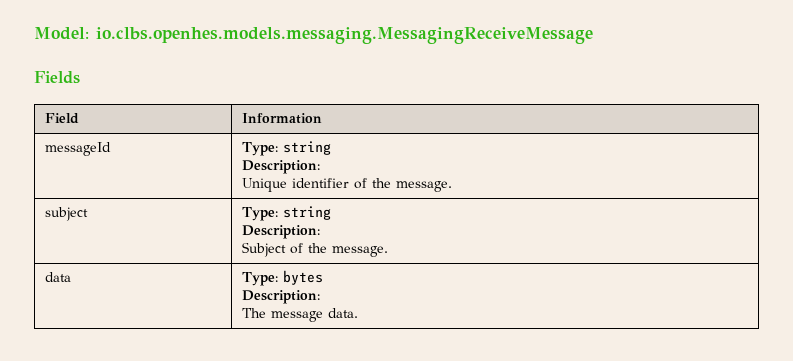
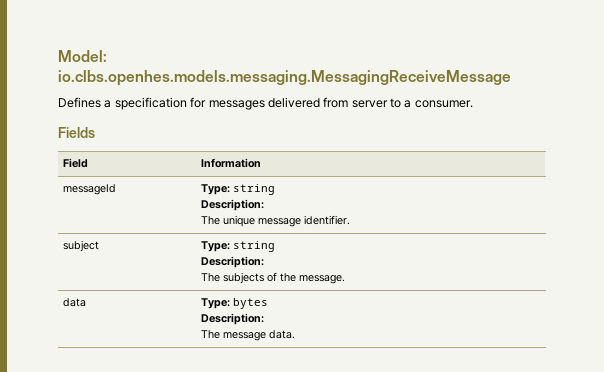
(593, 35) none -> [58,97,473,110] // Defines a specification for messages delivered from server to a consumer.
[241,178,452,192] Unique identifier of the message. -> [201,215,351,227] The unique message identifier.
[241,242,286,257] Subject -> [201,272,265,284] The subjects

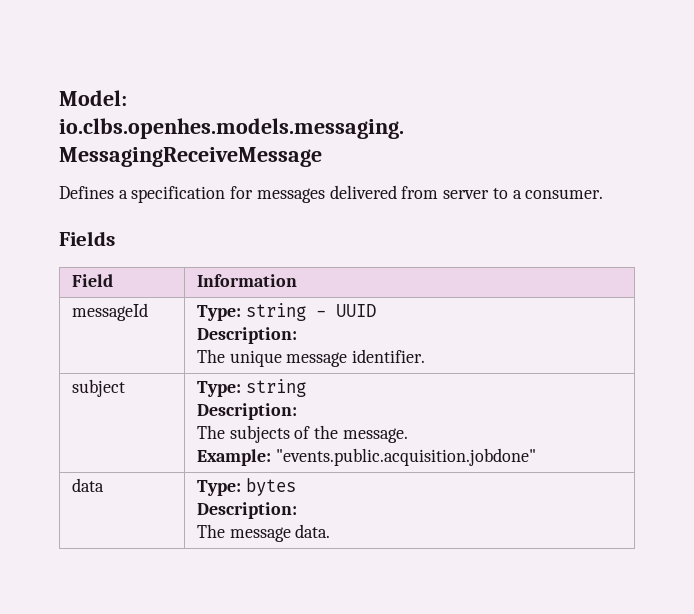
(276, 189) none -> [315,304,376,317] - UUID
(346, 279) none -> [196,448,536,466] // Example: "events.public.acquisition.jobdone"

